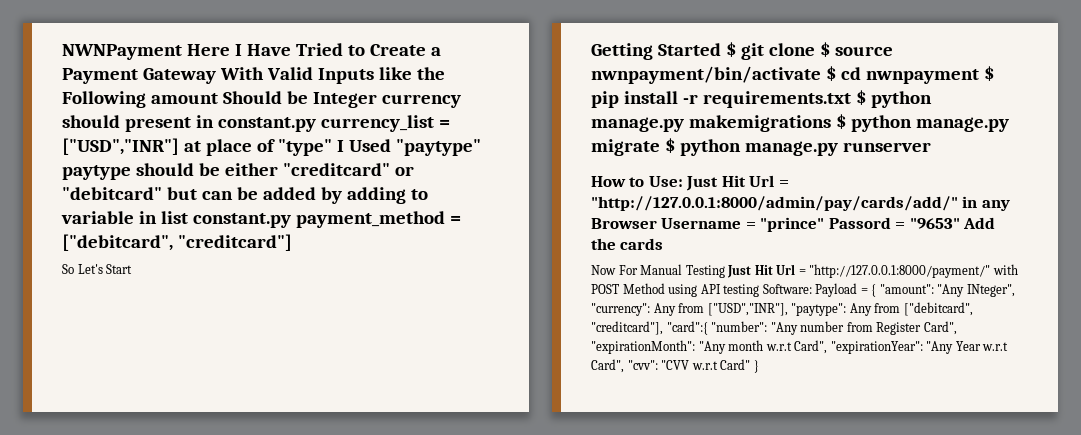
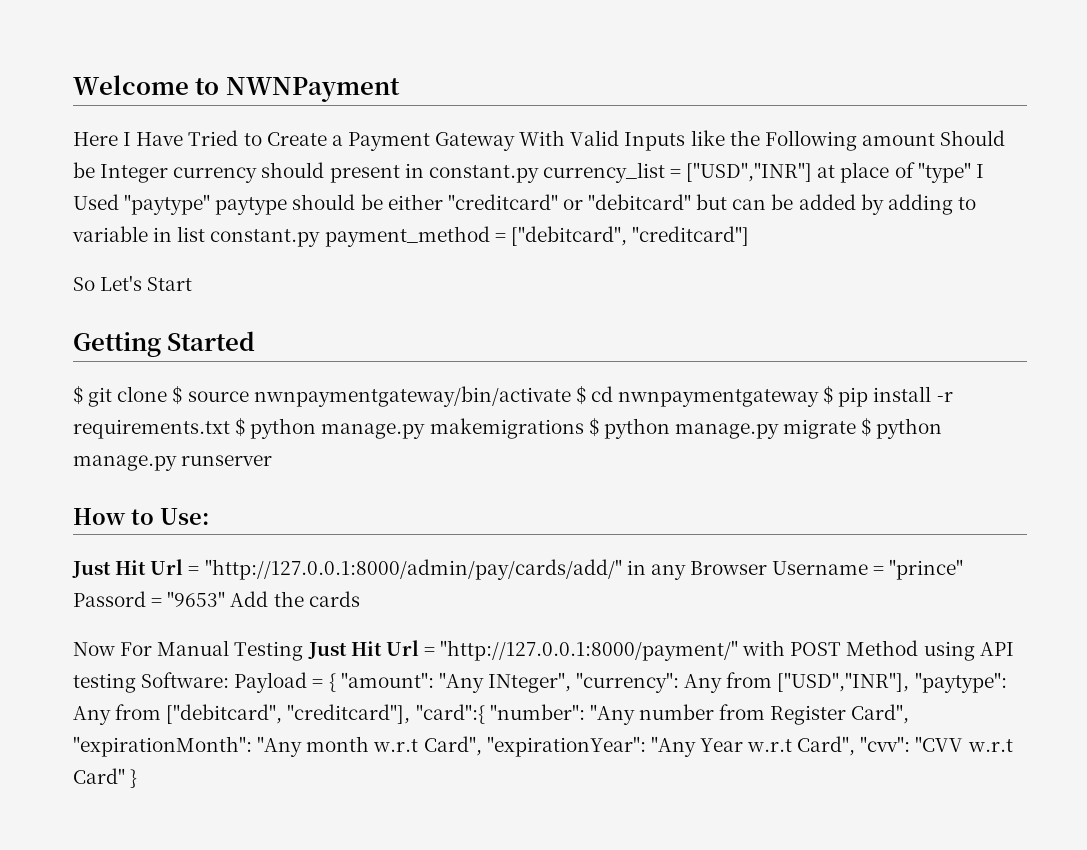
(62, 52) none -> [73,75,220,95] Welcome to
(182, 52) none -> (400, 89) //
(721, 49) none -> (256, 341) //
[591,66,821,84] nwnpayment/bin/activate -> [253,386,571,407] nwnpaymentgateway/bin/activate
[865,69,979,84] nwnpayment -> [618,389,820,407] nwnpaymentgateway
(683, 181) none -> (209, 516) //

